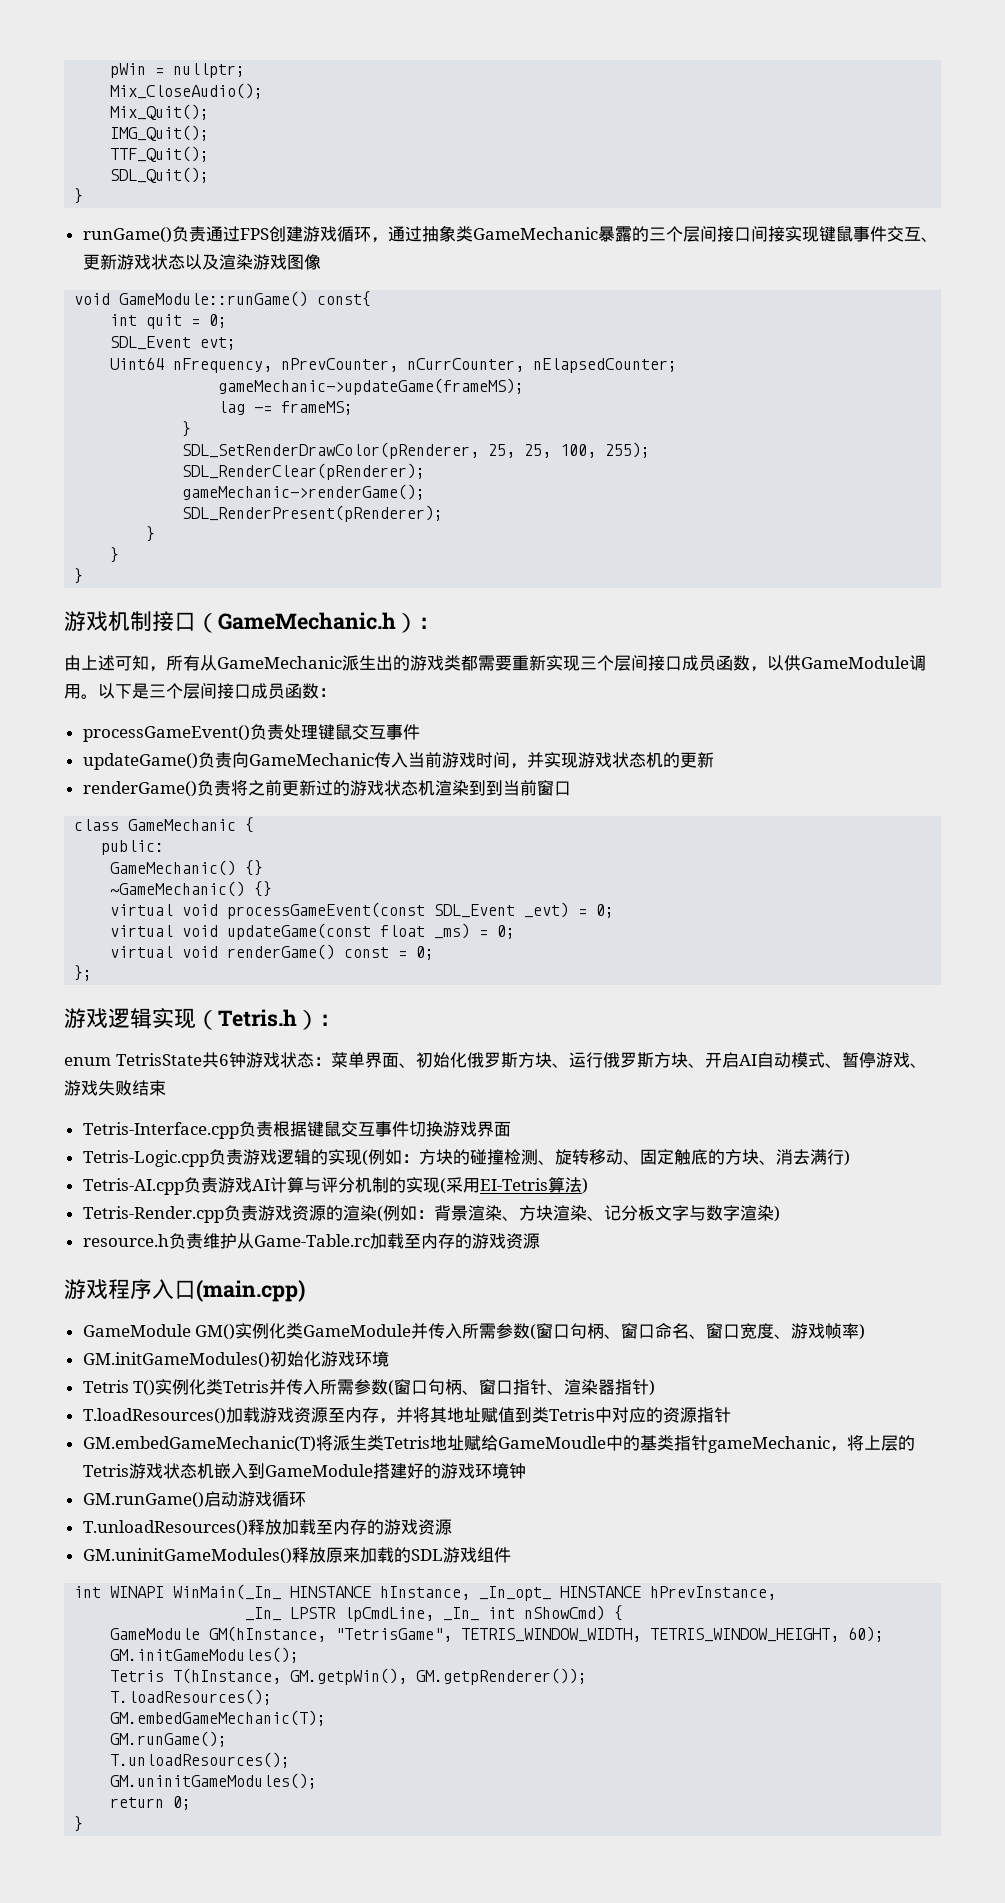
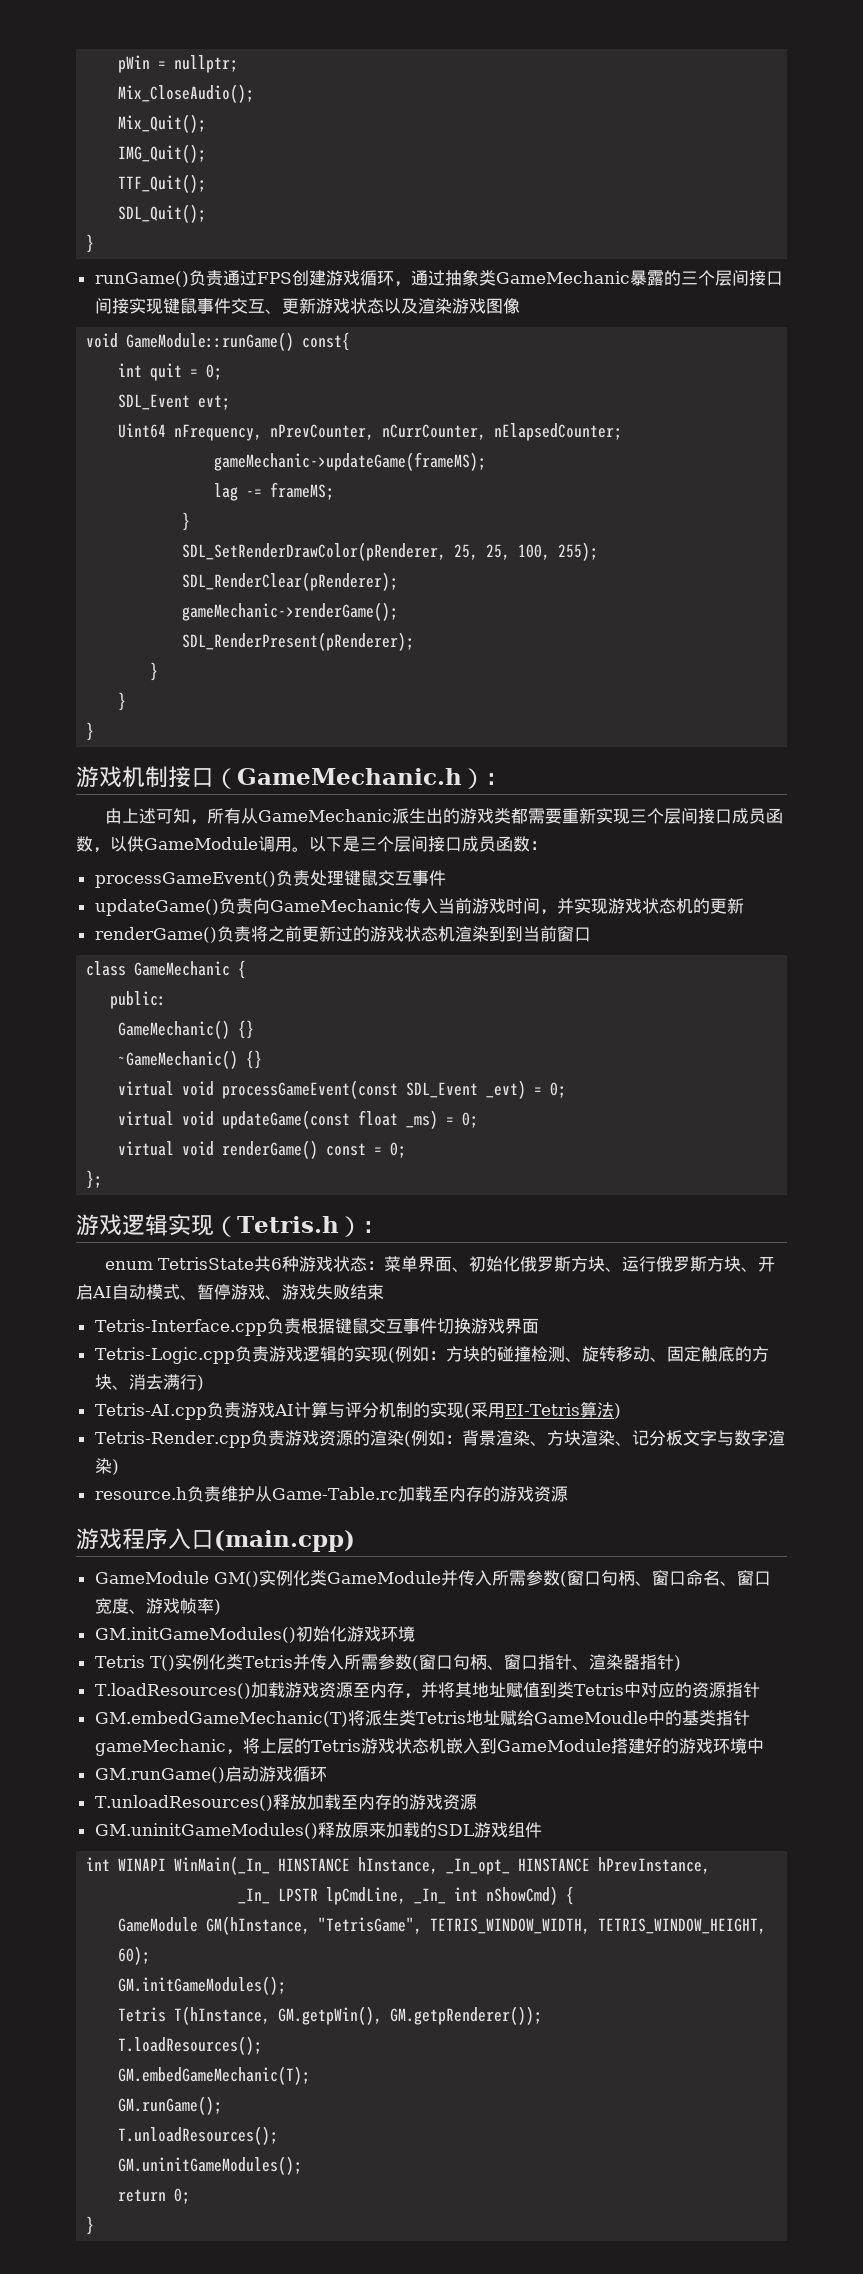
[228,1052,246,1068] 钟 -> [282,1256,300,1272] 种
[508,1463,526,1479] 钟 -> [746,1738,764,1754] 中

